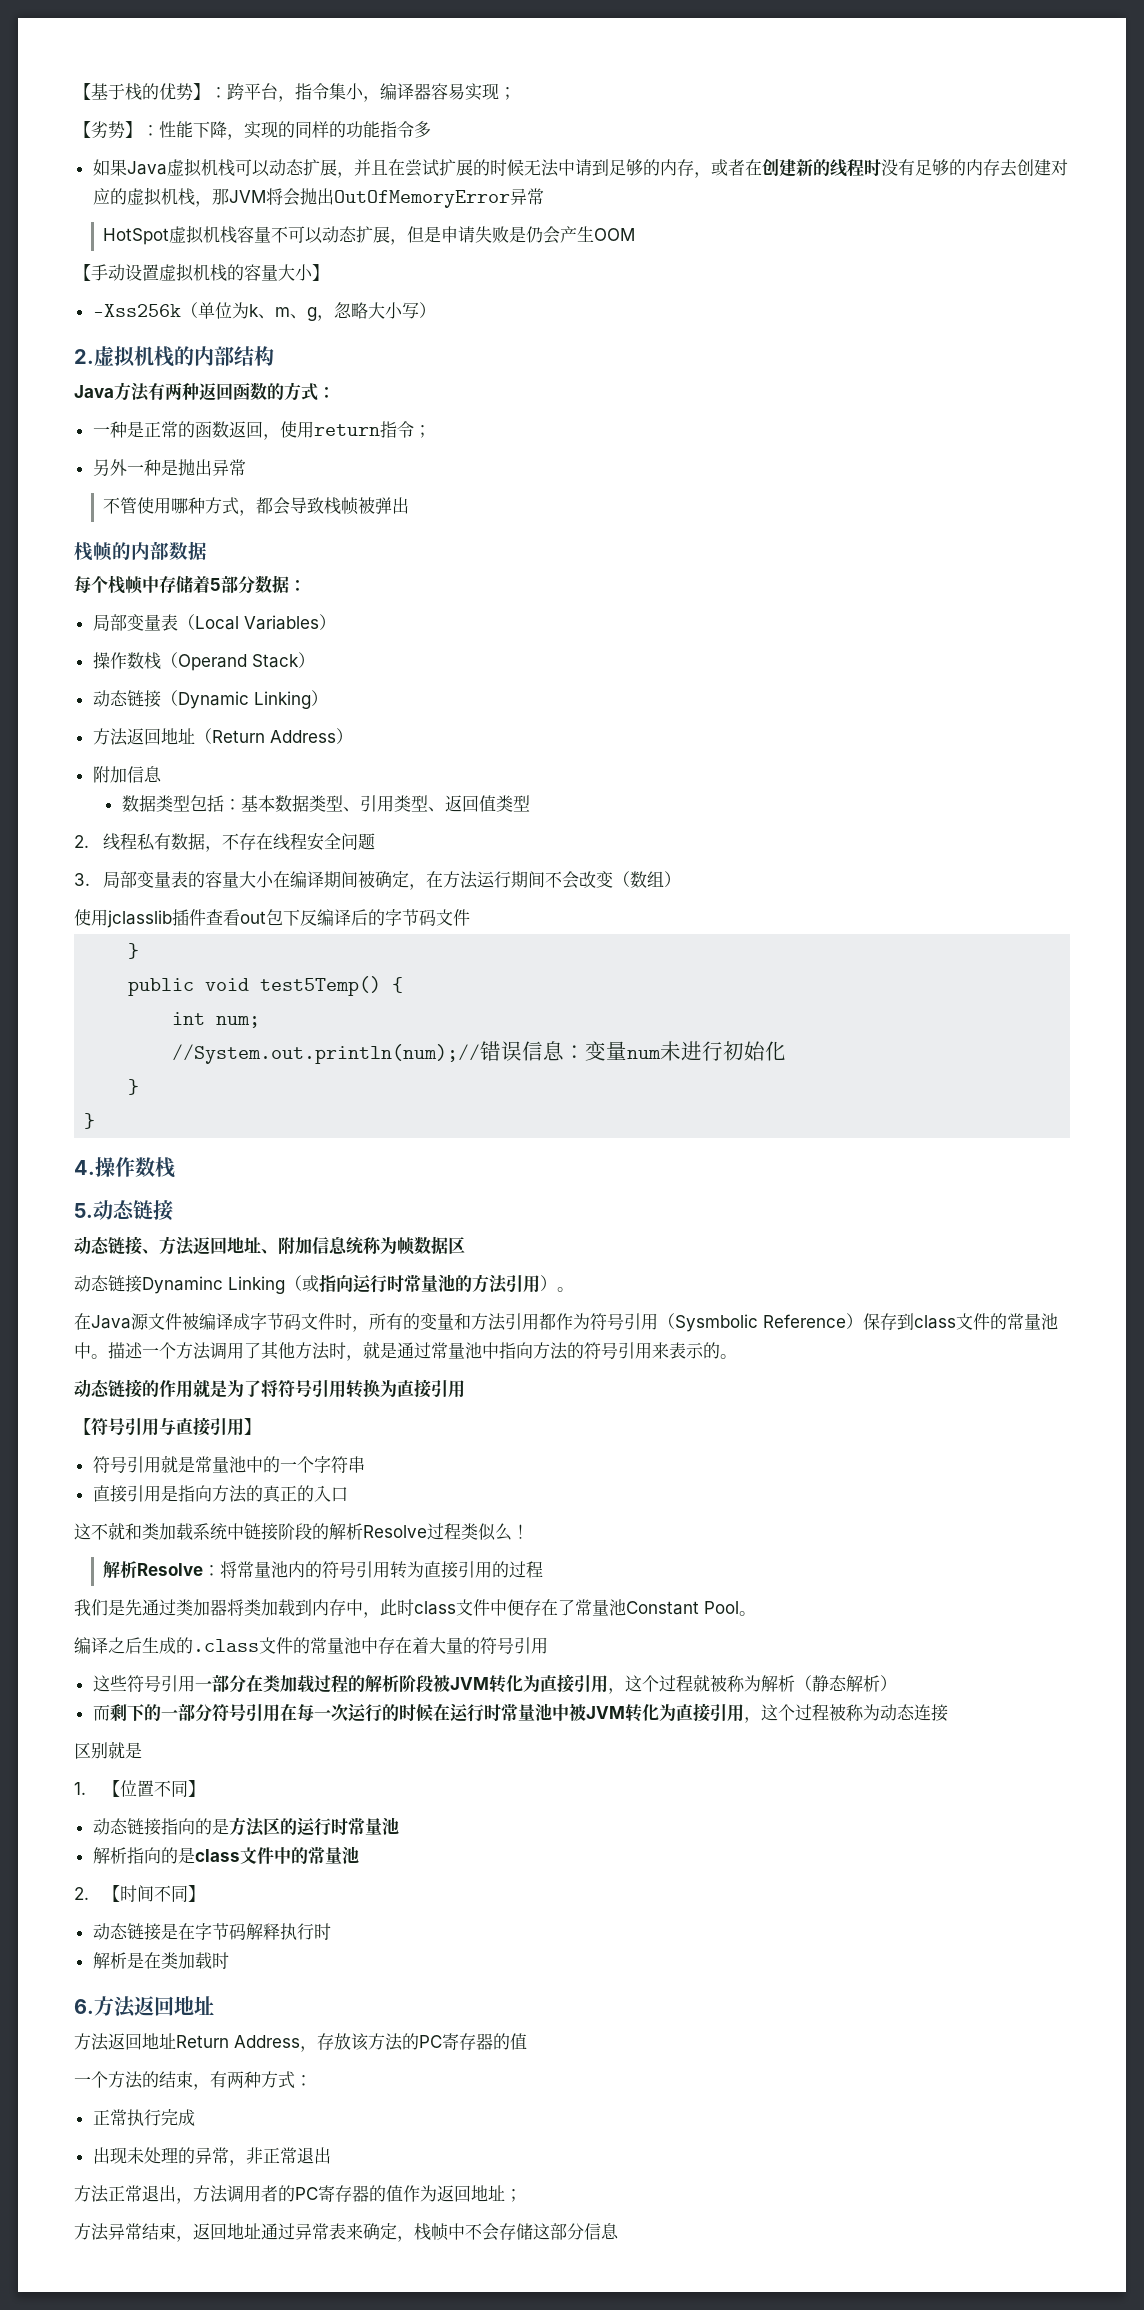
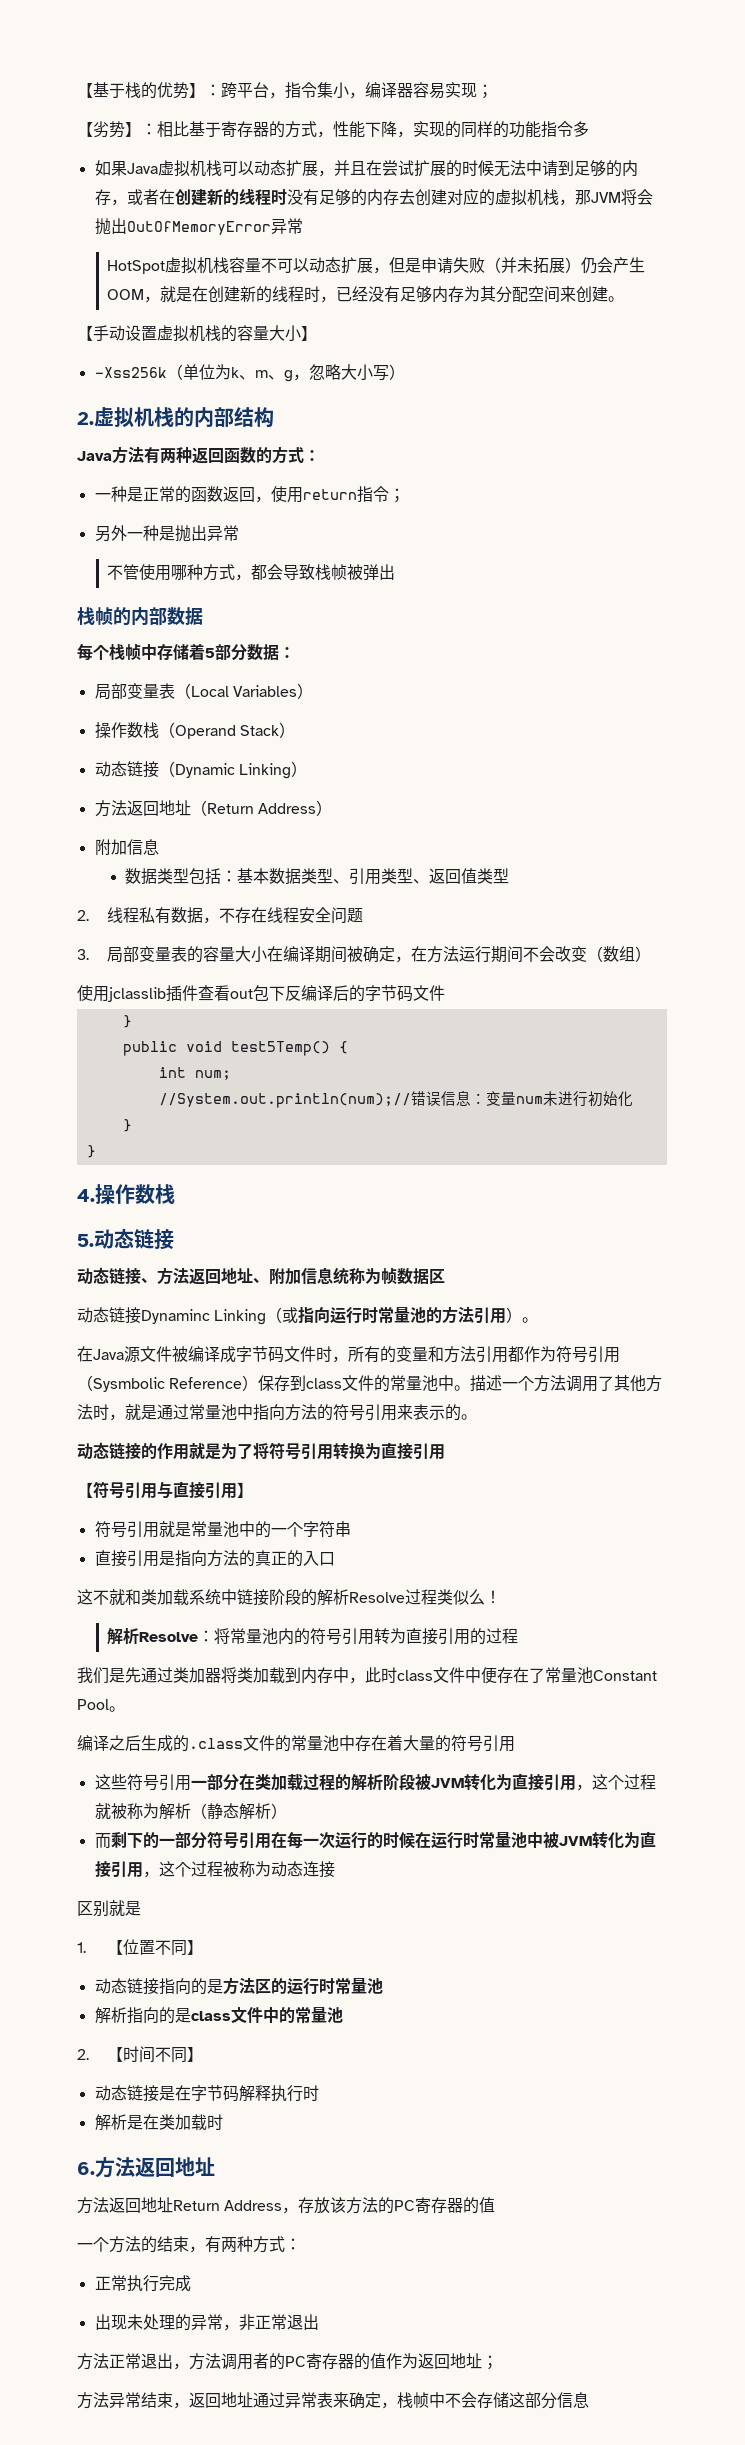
(159, 130) none -> [157,121,333,138] 相比基于寄存器的方式，
[508,226,526,243] 是 -> [485,257,582,273] （并未拓展）
(635, 234) none -> [144,286,625,303] ，就是在创建新的线程时，已经没有足够内存为其分配空间来创建。

